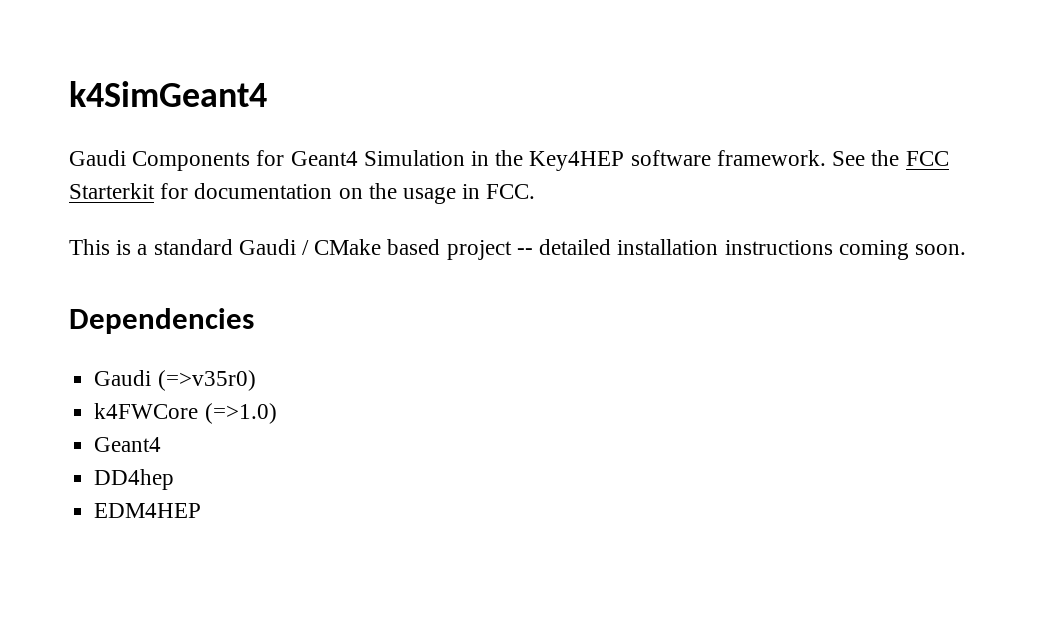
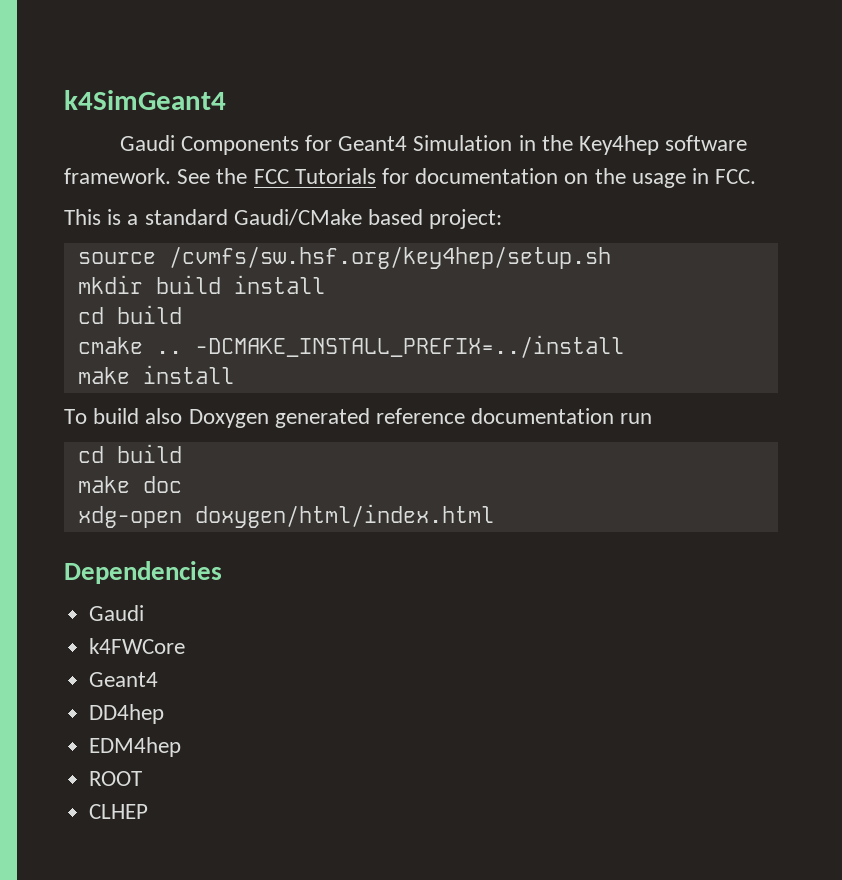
[529,151,625,171] Key4HEP -> [579,135,660,155] Key4hep
[69,183,155,199] Starterkit -> [294,168,376,184] Tutorials
[238,239,966,260] Gaudi / CMake based project -- detailed installation instructions coming soon. -> [233,209,503,229] [77,246,611,269] [77,275,325,294] [77,305,182,324] [77,335,624,358] [77,365,234,384] [64,408,653,428] [77,444,182,463] [77,476,182,493] [77,504,494,528] Gaudi/CMake based project: // source /cvmfs/sw.hsf.org/key4hep/setup.sh // mkdir build install // cd build // cmake .. -DCMAKE_INSTALL_PREFIX=../install // make install // To build also Doxygen generated reference documentation run // cd build // make doc // xdg-open doxygen/html/index.html
[157,370,256,391] (=>v35r0) -> (145, 613) none
[204,403,277,424] (=>1.0) -> (186, 646) none
[94,503,202,518] EDM4HEP -> [89,737,182,757] [89,771,143,786] [89,804,149,819] EDM4hep // ROOT // CLHEP

